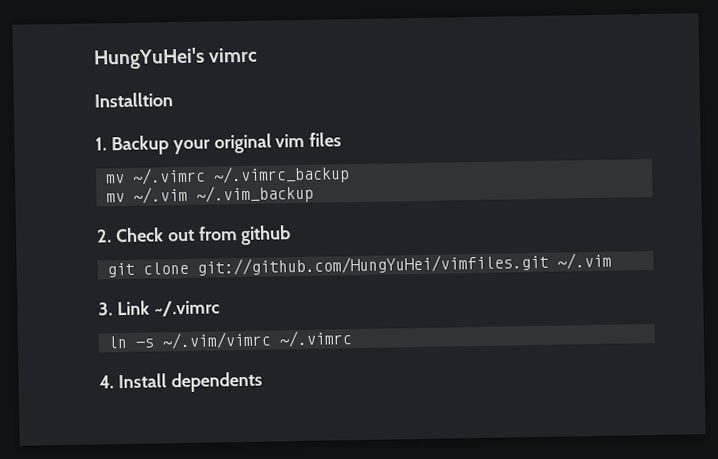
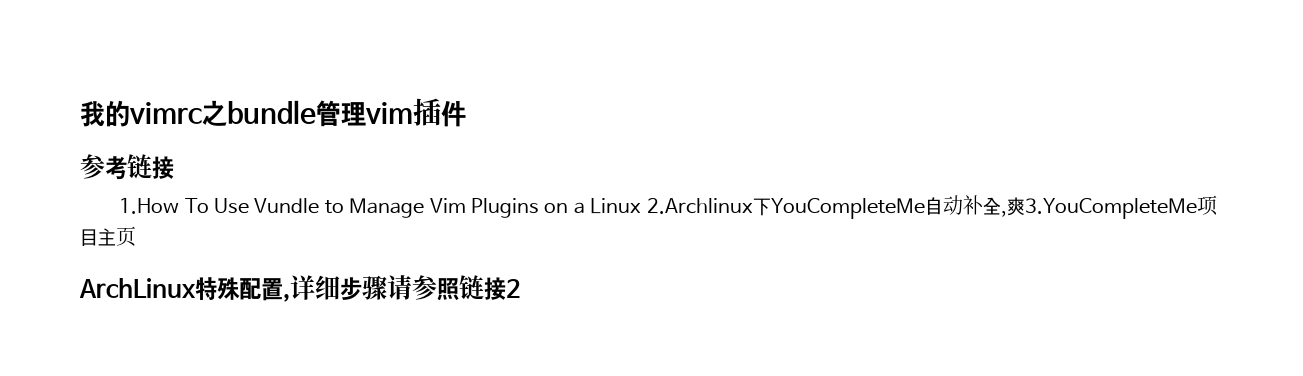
[93,47,205,70] HungYuHei's -> [80,100,130,127] 我的
[94,92,173,108] [95,132,343,156] [105,165,350,185] [105,184,314,204] [96,225,292,246] [106,252,612,278] [98,300,220,317] [107,330,352,350] [99,371,263,393] // Installtion // 1. Backup your original vim files // mv ~/.vimrc ~/.vimrc_backup // mv ~/.vim ~/.vim_backup // 2. Check out from github // git clone git://github.com/HungYuHei/vimfiles.git ~/.vim // 3. Link ~/.vimrc // ln -s ~/.vim/vimrc ~/.vimrc // 4. Install dependents -> [201,98,466,127] [80,154,174,180] [119,195,1218,219] [80,226,136,246] [79,275,521,302] 之bundle管理vim插件 // 参考链接 // 1.How To Use Vundle to Manage Vim Plugins on a Linux 2.Archlinux下YouCompleteMe自动补全,爽3.YouCompleteMe项目主页 // ArchLinux特殊配置,详细步骤请参照链接2

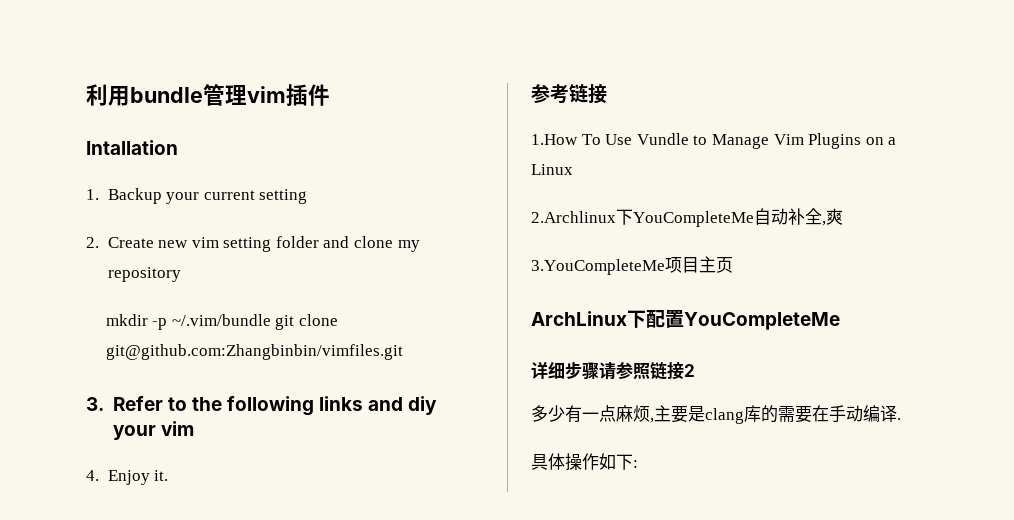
[80,100,227,127] 我的vimrc之 -> [86,84,130,106] 利用
(466, 114) none -> [86,140,178,155] [86,188,308,204] [86,236,420,252] [107,267,181,282] [105,314,338,330] [105,344,403,360] [86,396,438,416] [112,421,194,440] [86,470,169,485] // Intallation // 1. Backup your current setting // 2. Create new vim setting folder and clone my repository // mkdir -p ~/.vim/bundle git clone git@github.com:Zhangbinbin/vimfiles.git // 3. Refer to the following links and diy your vim // 4. Enjoy it.
(642, 206) none -> (573, 169) //
(1025, 206) none -> (843, 216) //
[194,277,290,302] 特殊配置, -> [627,310,840,330] 下配置YouCompleteMe //
(521, 288) none -> [531,405,901,424] [531,453,638,471] // 多少有一点麻烦,主要是clang库的需要在手动编译. // 具体操作如下:

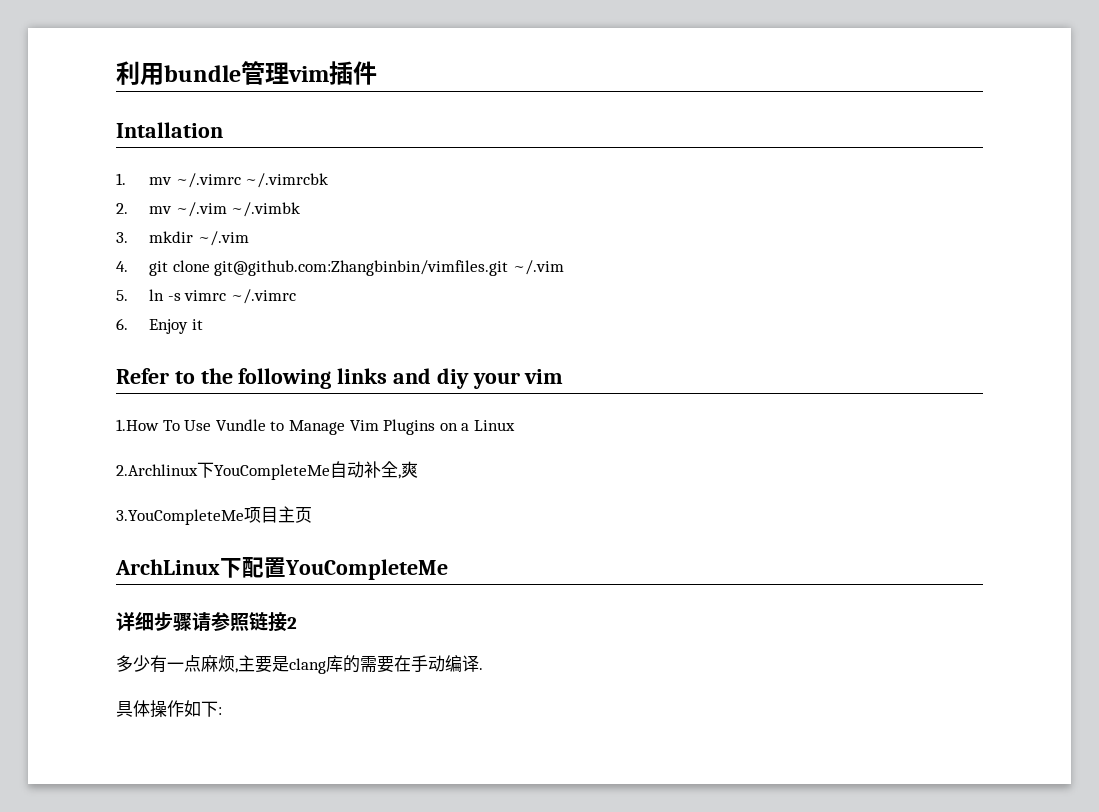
[107,188,308,204] [86,236,420,252] [107,267,181,282] [105,314,338,330] [105,344,403,360] [86,397,104,411] Backup your current setting // 2. Create new vim setting folder and clone my repository // mkdir -p ~/.vim/bundle git clone git@github.com:Zhangbinbin/vimfiles.git // 3. -> [149,173,329,188] [116,202,301,217] [116,231,249,246] [116,260,564,276] [116,289,296,304] [116,318,203,334] mv ~/.vimrc ~/.vimrcbk // 2. mv ~/.vim ~/.vimbk // 3. mkdir ~/.vim // 4. git clone git@github.com:Zhangbinbin/vimfiles.git ~/.vim // 5. ln -s vimrc ~/.vimrc // 6. Enjoy it //
[86,470,169,485] [531,84,607,104] // 4. Enjoy it. // 参考链接 -> (564, 376) none

